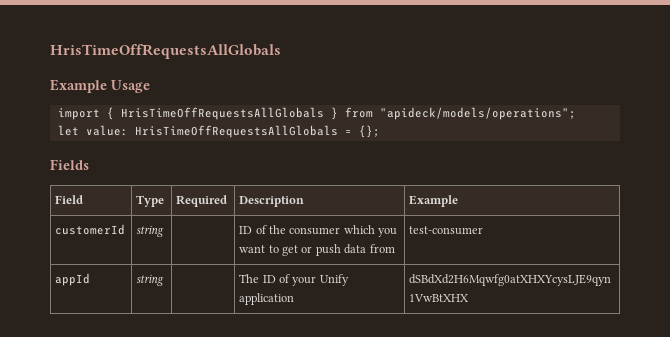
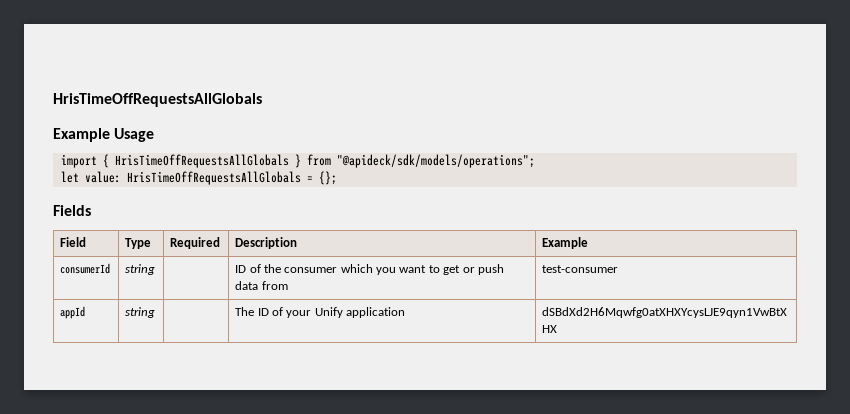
[379,107,576,120] "apideck/models/operations"; -> [337,154,536,168] "@apideck/sdk/models/operations";
[55,224,126,235] customerId -> [60,263,111,274] consumerId

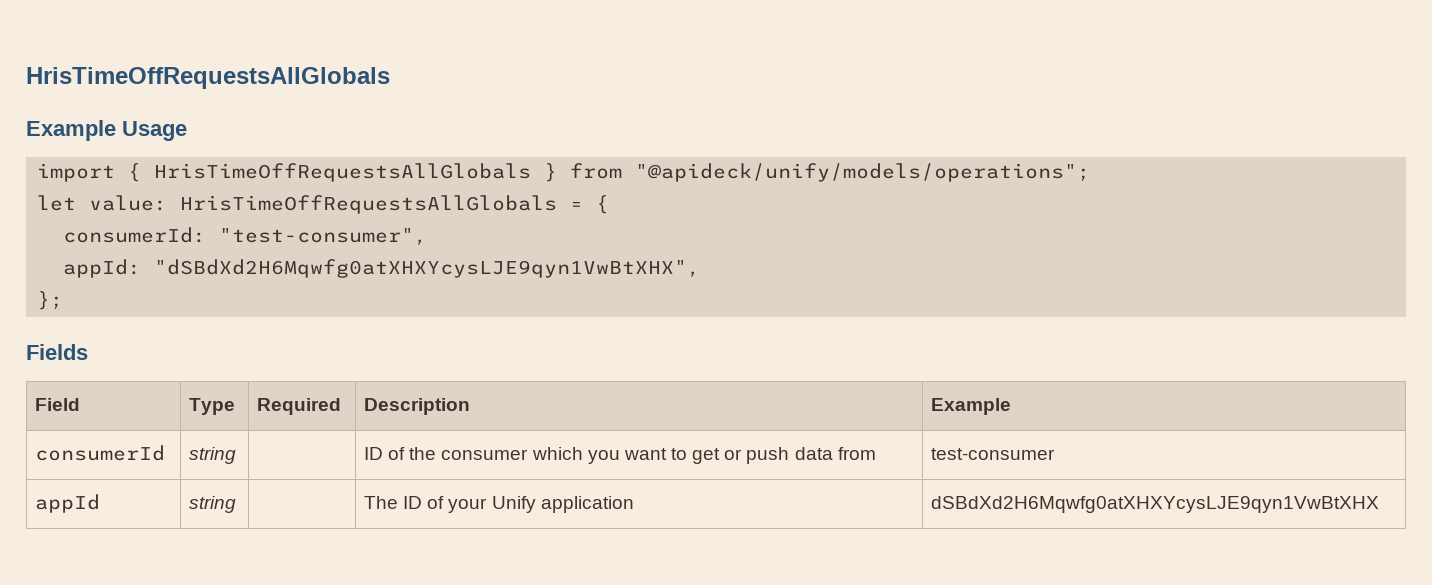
[337,154,536,168] "@apideck/sdk/models/operations"; -> [635,163,1091,182] "@apideck/unify/models/operations";
[319,171,338,185] {}; -> [596,195,610,214] [63,227,428,246] [63,259,701,278] [37,291,64,310] { // consumerId: "test-consumer", // appId: "dSBdXd2H6Mqwfg0atXHXYcysLJE9qyn1VwBtXHX", // };

